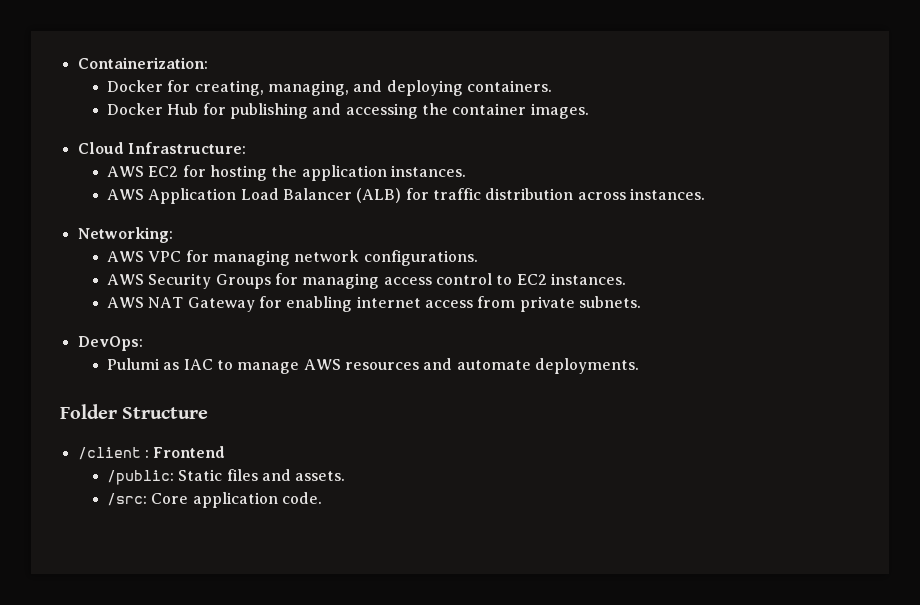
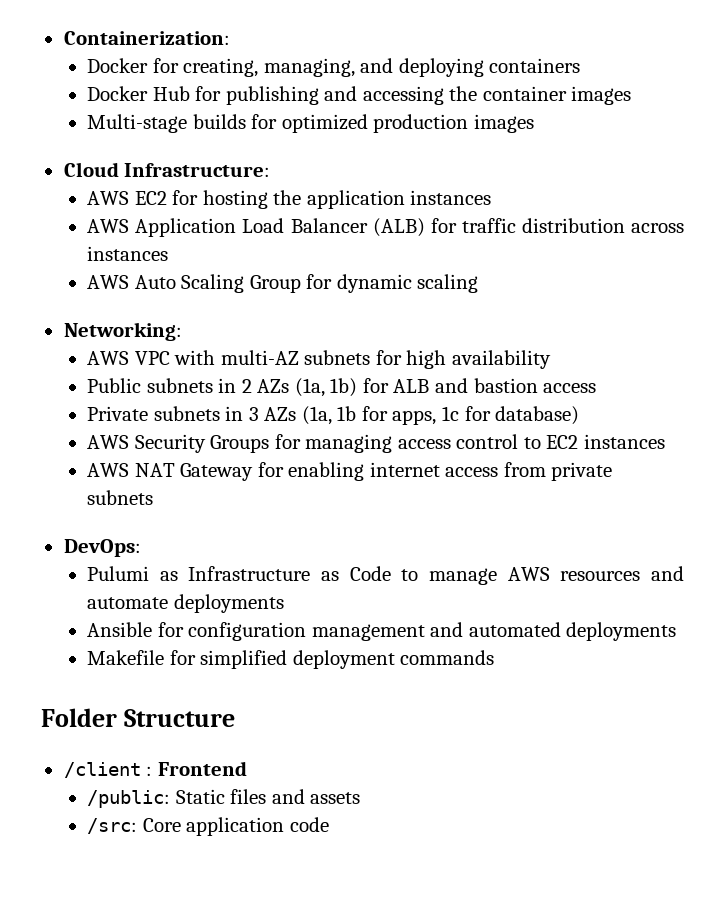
[467,80,553,92] containers. -> [489,58,581,73] containers
[530,103,589,119] images. -> [571,86,632,105] [87,114,534,133] images // Multi-stage builds for optimized production images
[391,165,467,177] instances. -> [410,190,492,205] instances
[630,188,706,200] [77,227,173,243] [107,250,478,266] instances. // Networking: // AWS VPC for managing network configurations. -> [87,246,169,261] [87,274,479,293] [63,322,182,341] [87,350,551,369] [87,378,597,397] [87,406,580,425] instances // AWS Auto Scaling Group for dynamic scaling // Networking: // AWS VPC with multi-AZ subnets for high availability // Public subnets in 2 AZs (1a, 1b) for ALB and bastion access // Private subnets in 3 AZs (1a, 1b for apps, 1c for database)
[551,273,627,285] instances. -> [584,434,666,449] instances
[579,296,642,308] subnets. -> [87,490,154,505] subnets
[183,359,213,370] IAC -> [188,566,391,581] Infrastructure as Code
[535,358,640,374] deployments. -> [173,594,284,613] [87,622,677,641] [87,650,495,669] deployments // Ansible for configuration management and automated deployments // Makefile for simplified deployment commands
[295,471,346,481] assets. -> [310,792,361,804] assets
[282,492,323,504] code. -> [289,817,329,832] code

